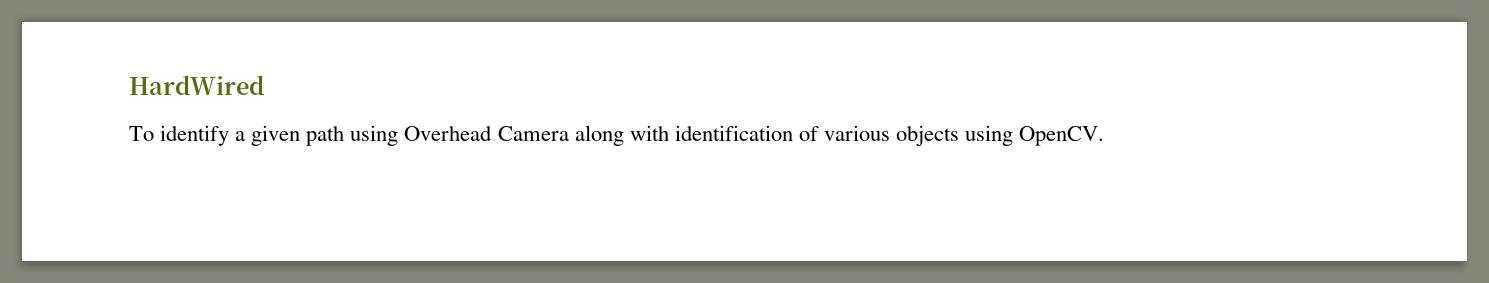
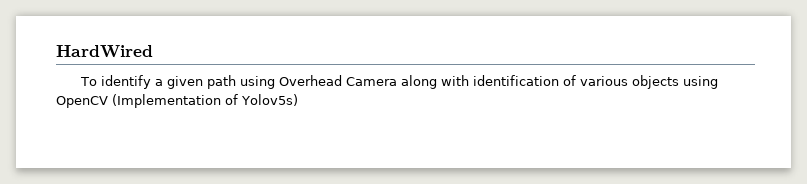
[1019,126,1105,146] OpenCV. -> [56,94,298,108] OpenCV (Implementation of Yolov5s)

